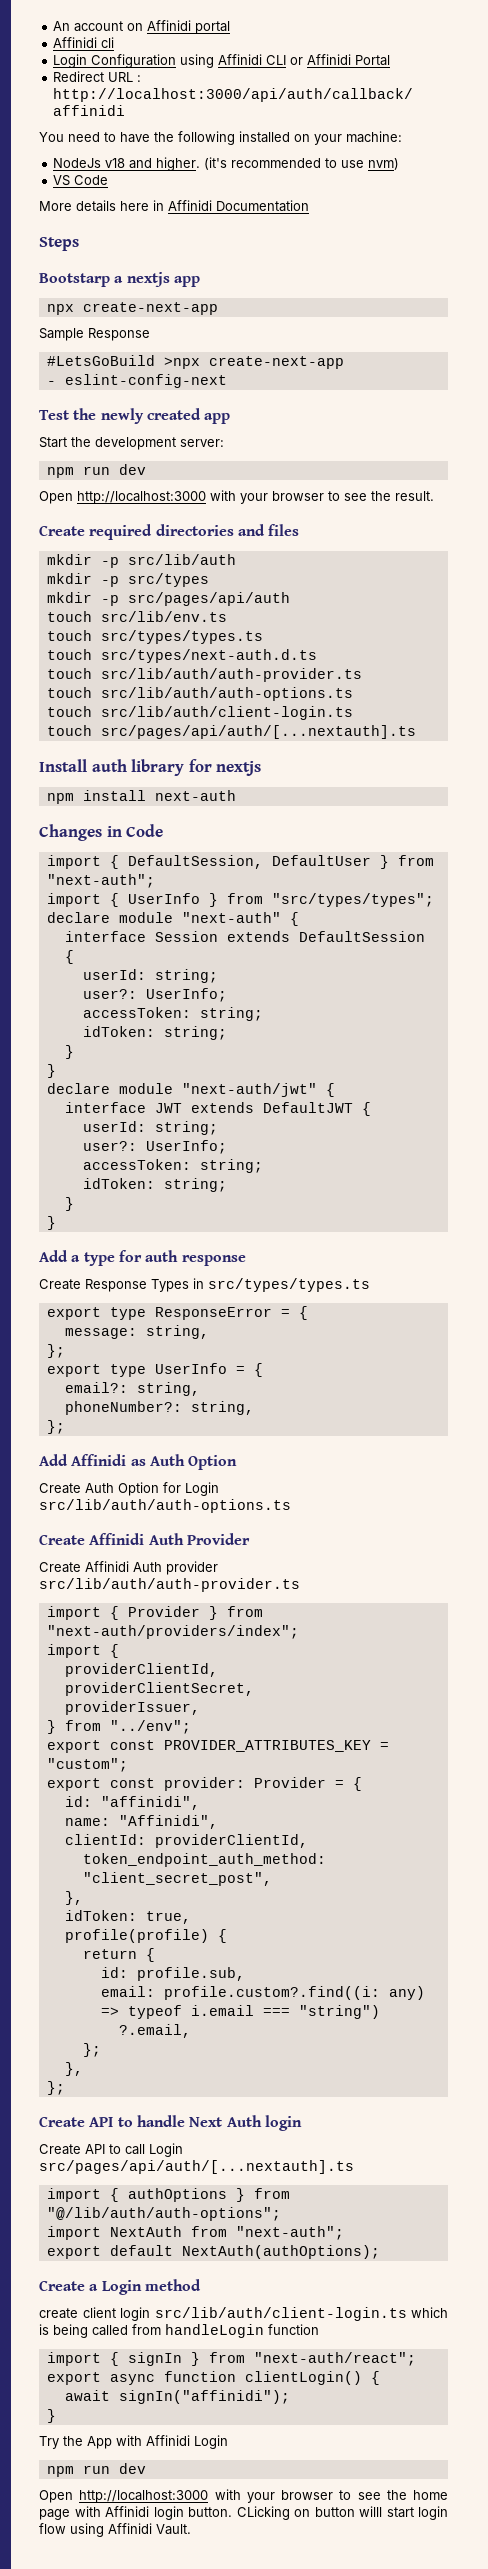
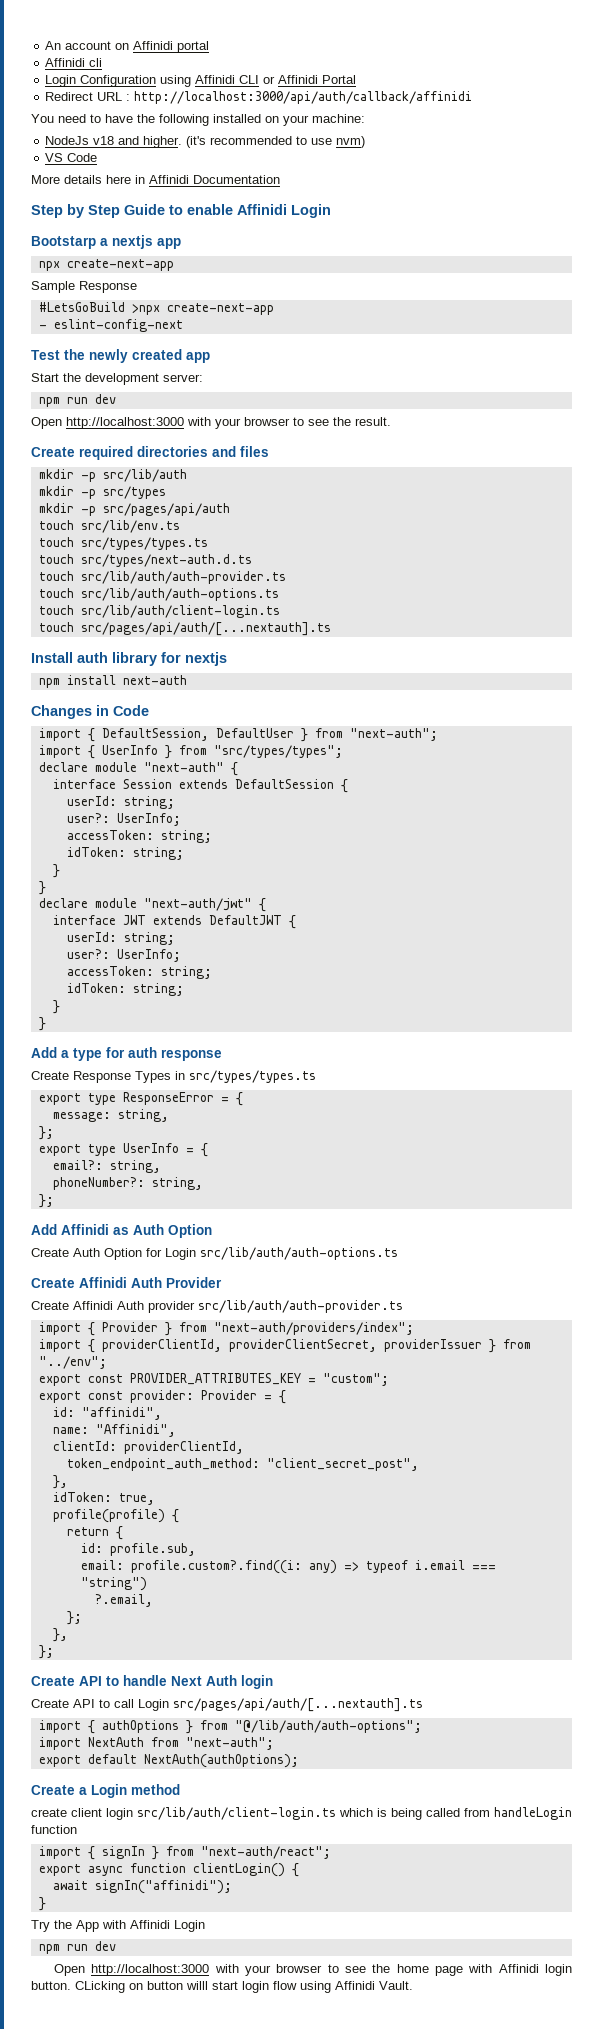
[39,237,79,251] Steps -> [31,204,331,218] Step by Step Guide to enable Affinidi Login
[64,1663,218,1677] // providerClientId, // -> [101,1339,222,1352] providerClientId,
[64,1701,200,1715] // providerIssuer, // -> [383,1339,482,1352] providerIssuer

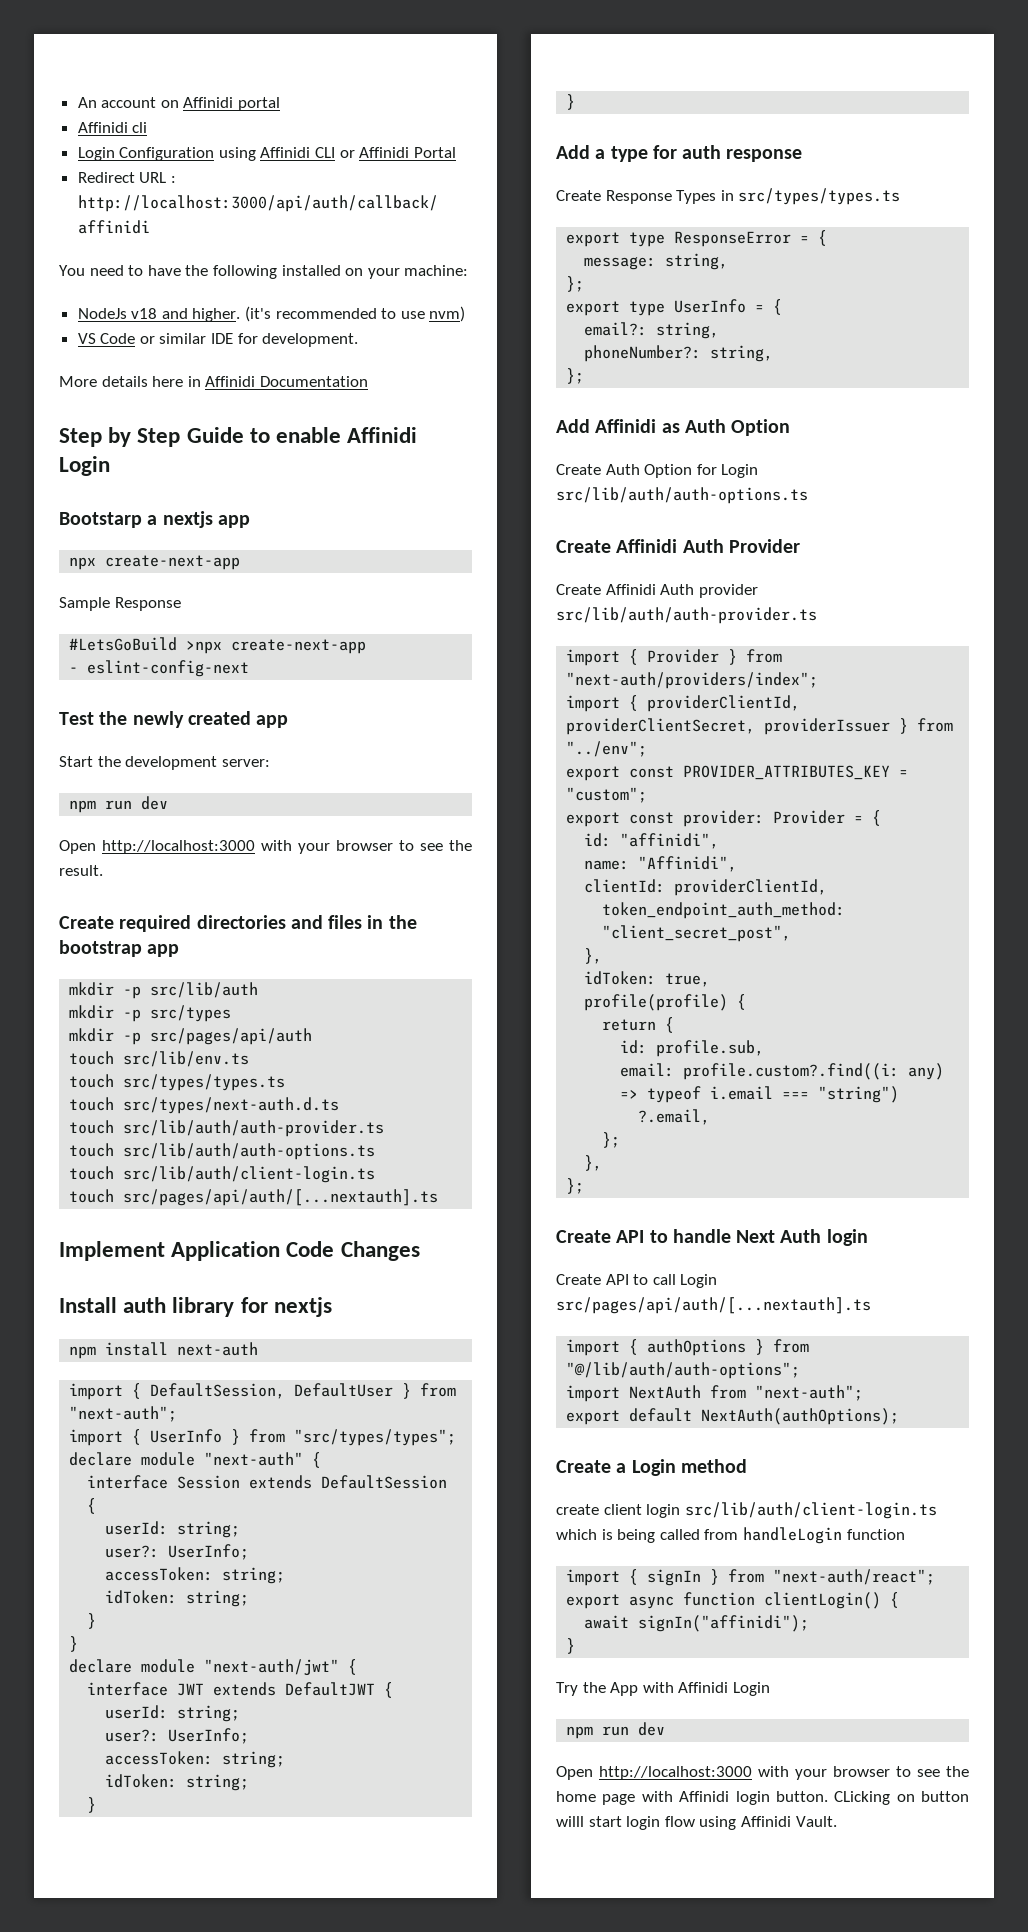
(98, 157) none -> [139,333,359,347] or similar IDE for development.
(269, 451) none -> [367,915,417,929] [59,940,180,957] in the bootstrap app
(331, 629) none -> [59,1241,420,1261] // Implement Application Code Changes
[31,705,149,719] // Changes in Code -> (259, 1349) none

